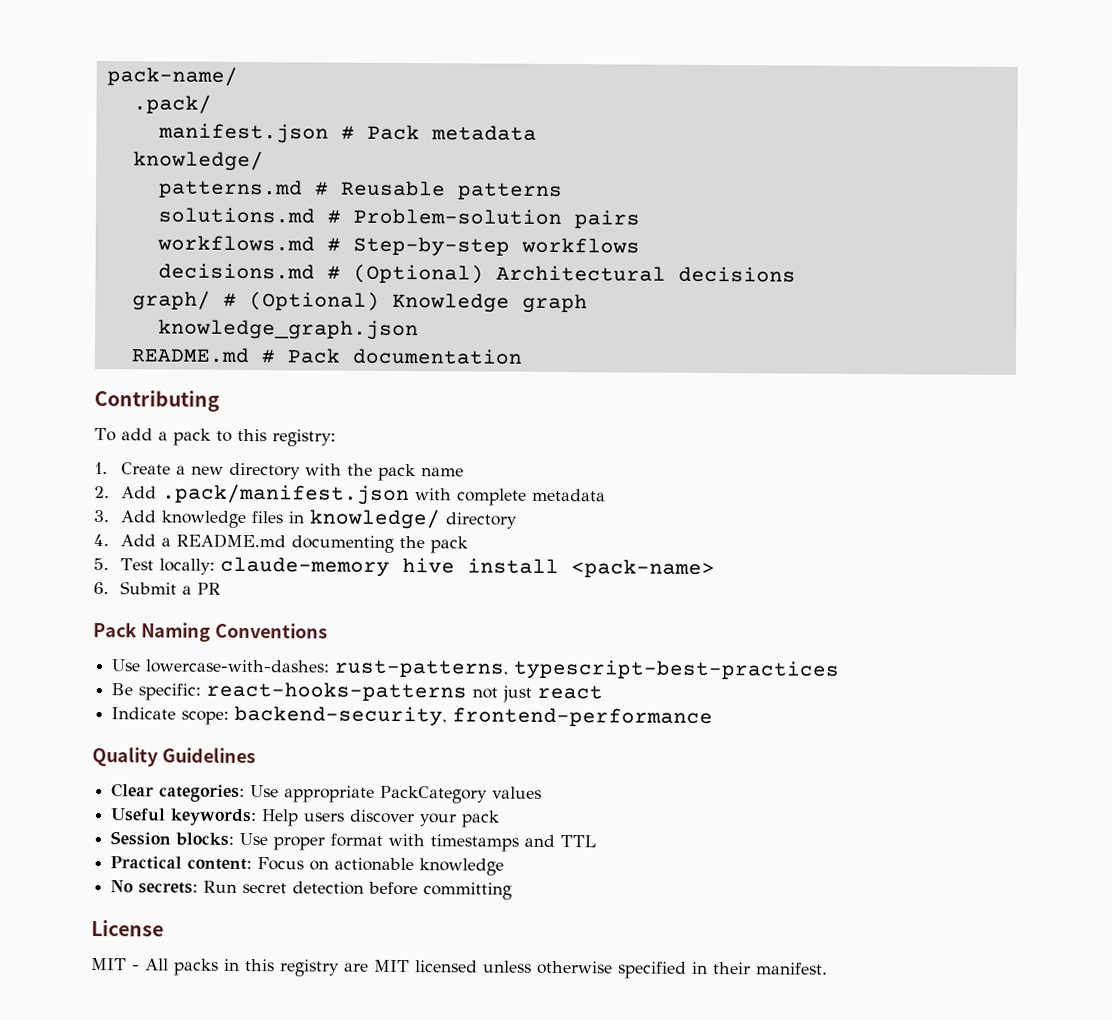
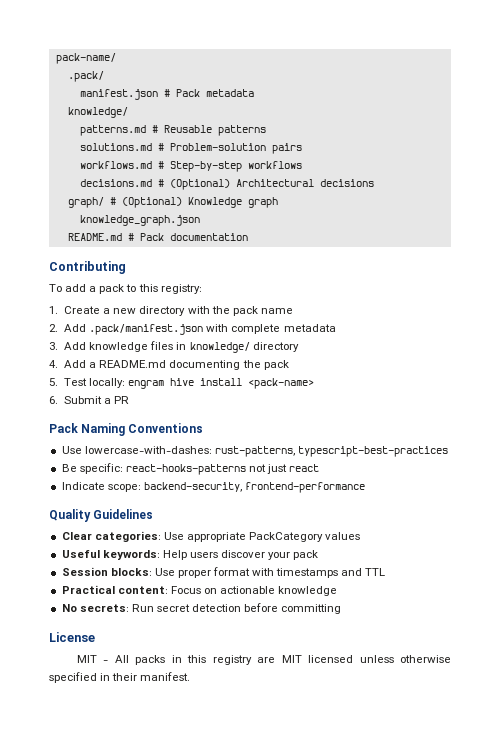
[219,556,390,577] claude-memory -> [128,380,165,389] engram

